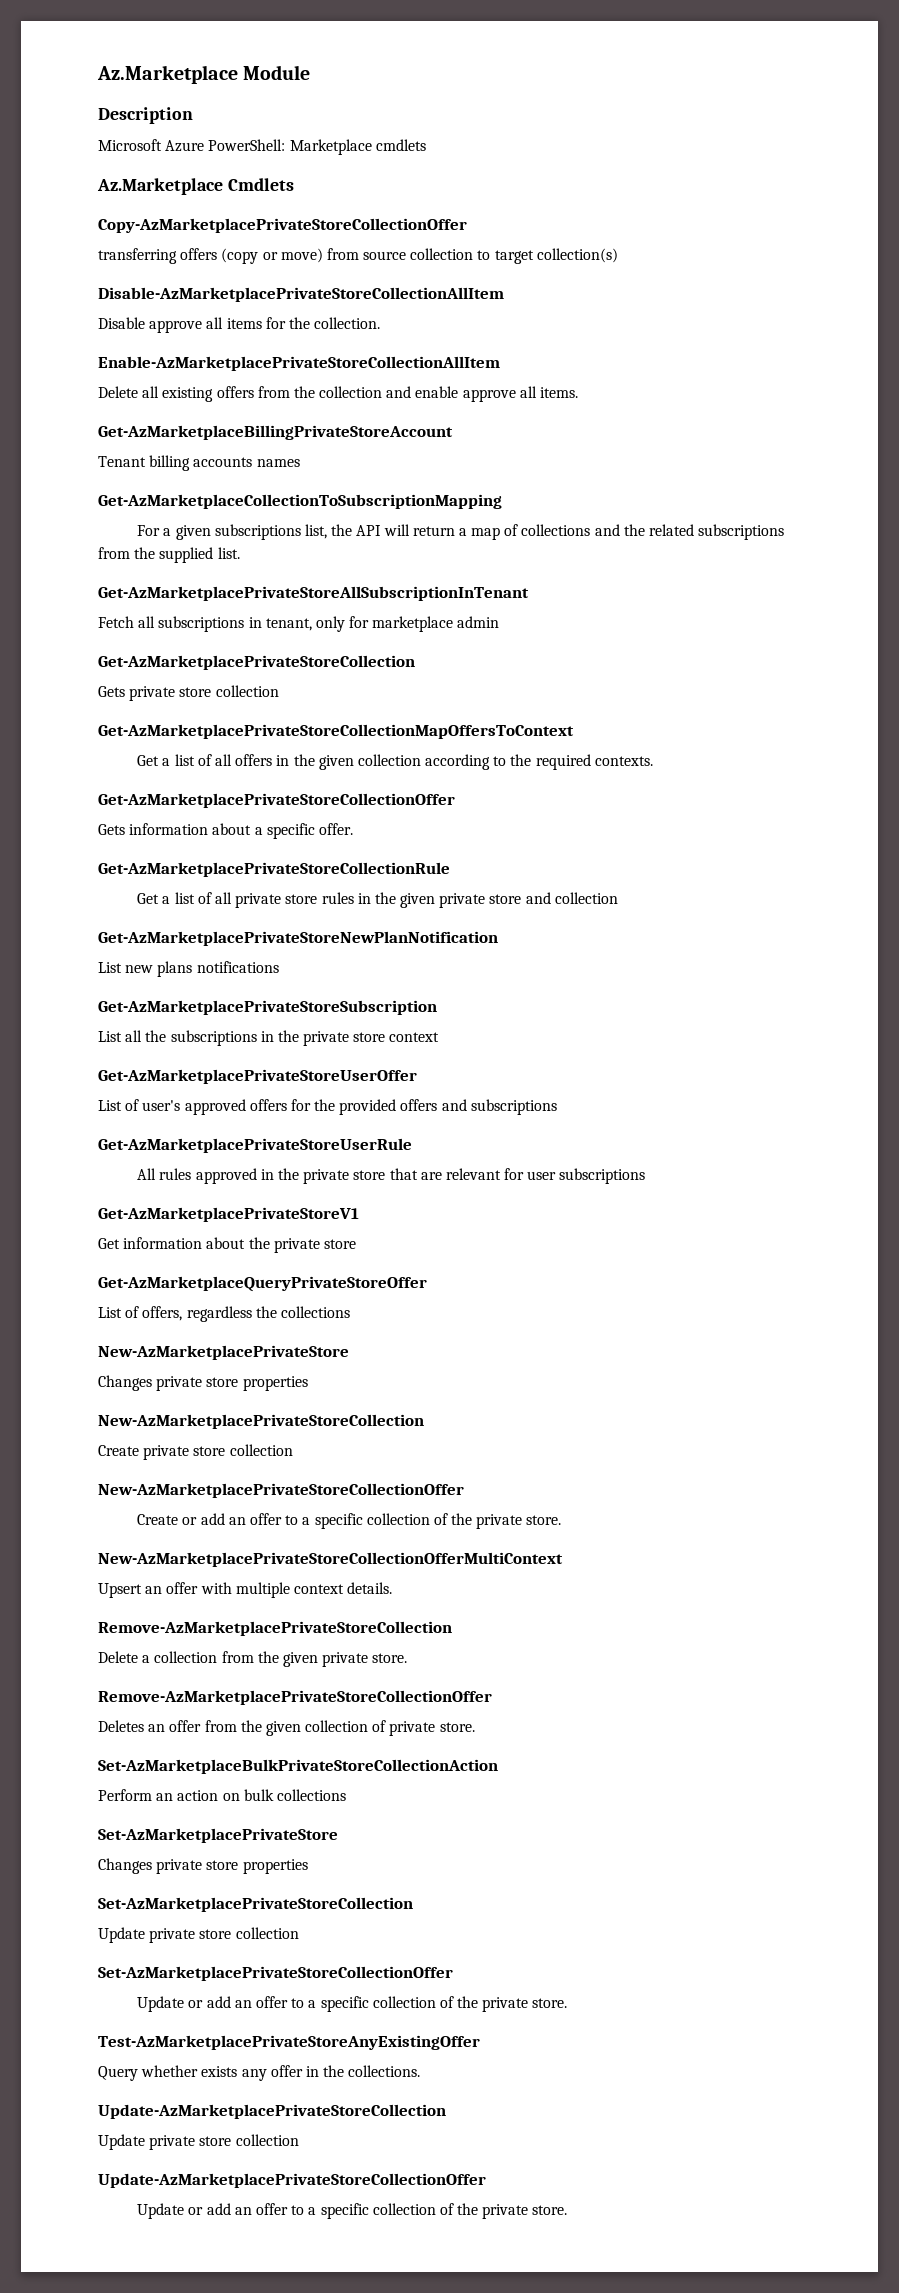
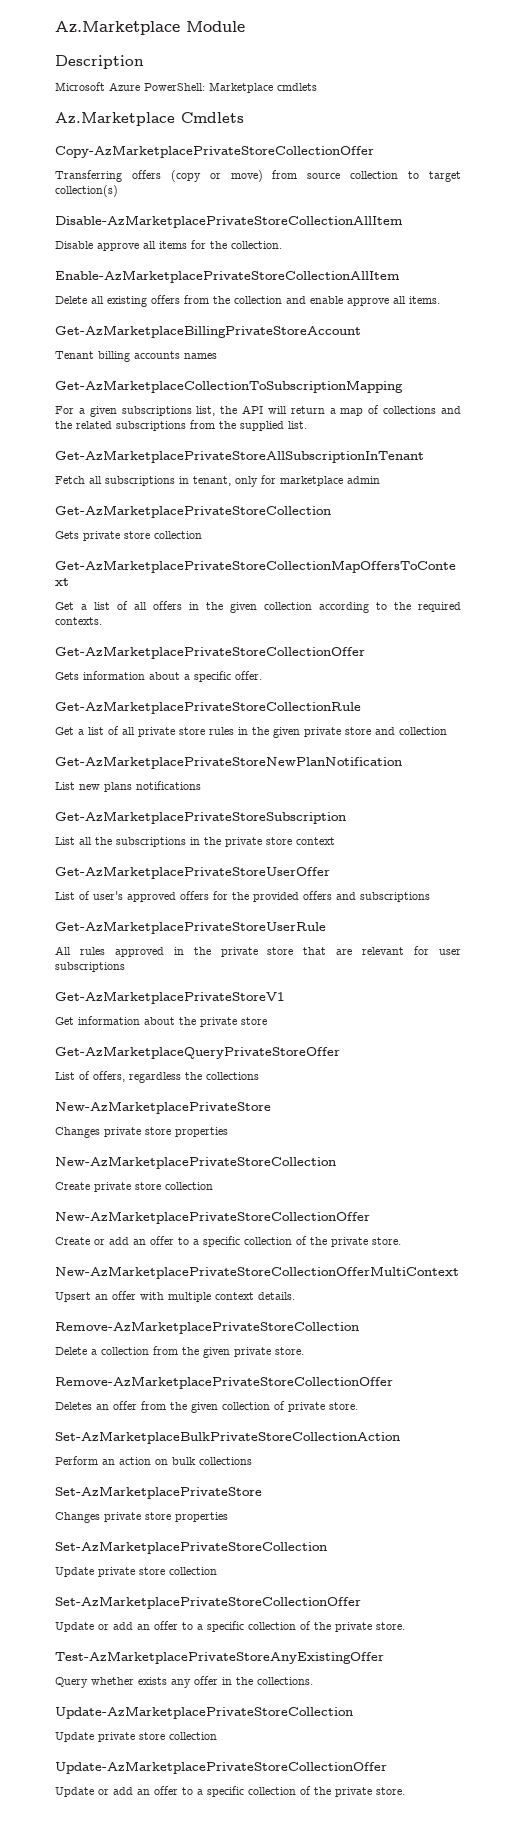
[98,248,177,264] transferring -> [55,170,122,182] Transferring

